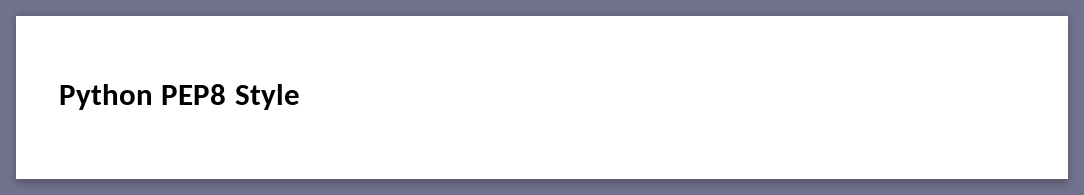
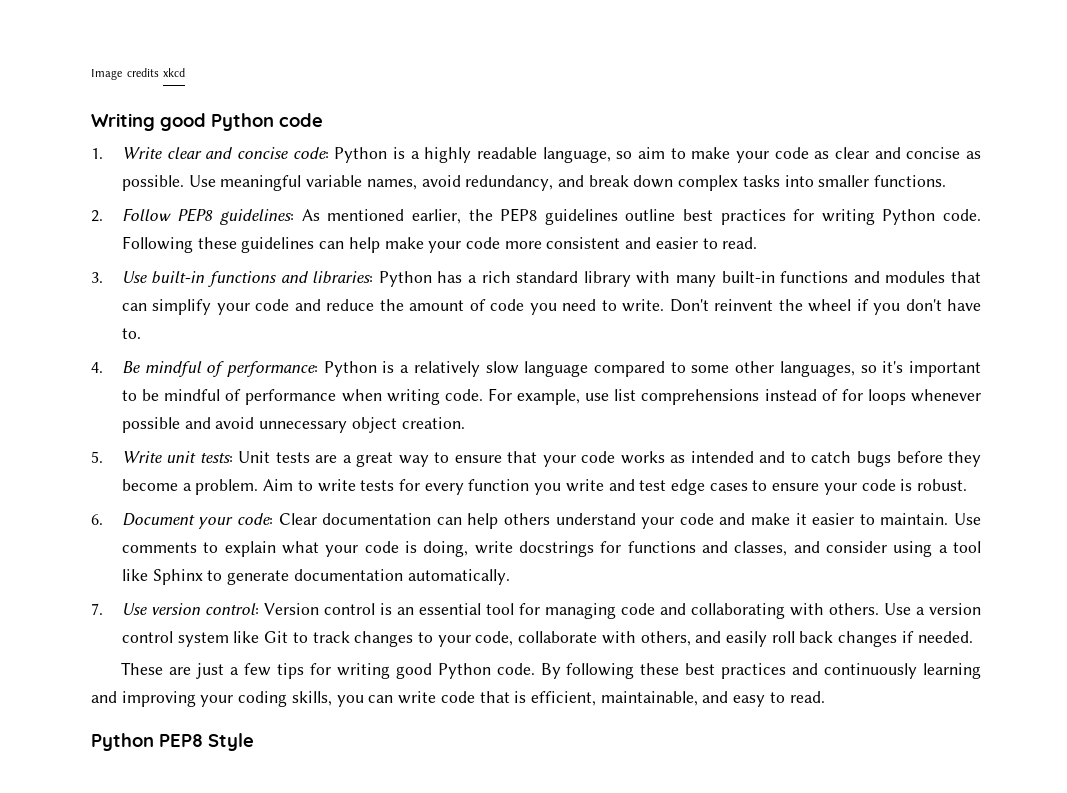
(59, 97) none -> [91,68,186,80] [91,113,323,131] [91,147,981,163] [121,175,947,191] [91,208,981,225] [121,236,758,253] [91,271,981,287] [121,299,982,315] [121,328,141,339] [91,361,981,377] [121,388,982,405] [121,417,465,433] [91,451,981,467] [121,479,968,495] [91,513,981,529] [121,541,981,557] [121,569,510,585] [91,603,981,619] [121,631,973,647] [121,662,981,679] [91,691,825,707] Image credits xkcd // Writing good Python code // 1. Write clear and concise code: Python is a highly readable language, so aim to make your code as clear and concise as possible. Use meaningful variable names, avoid redundancy, and break down complex tasks into smaller functions. // 2. Follow PEP8 guidelines: As mentioned earlier, the PEP8 guidelines outline best practices for writing Python code. Following these guidelines can help make your code more consistent and easier to read. // 3. Use built-in functions and libraries: Python has a rich standard library with many built-in functions and modules that can simplify your code and reduce the amount of code you need to write. Don't reinvent the wheel if you don't have to. // 4. Be mindful of performance: Python is a relatively slow language compared to some other languages, so it's important to be mindful of performance when writing code. For example, use list comprehensions instead of for loops whenever possible and avoid unnecessary object creation. // 5. Write unit tests: Unit tests are a great way to ensure that your code works as intended and to catch bugs before they become a problem. Aim to write tests for every function you write and test edge cases to ensure your code is robust. // 6. Document your code: Clear documentation can help others understand your code and make it easier to maintain. Use comments to explain what your code is doing, write docstrings for functions and classes, and consider using a tool like Sphinx to generate documentation automatically. // 7. Use version control: Version control is an essential tool for managing code and collaborating with others. Use a version control system like Git to track changes to your code, collaborate with others, and easily roll back changes if needed. // These are just a few tips for writing good Python code. By following these best practices and continuously learning and improving your coding skills, you can write code that is efficient, maintainable, and easy to read. //

